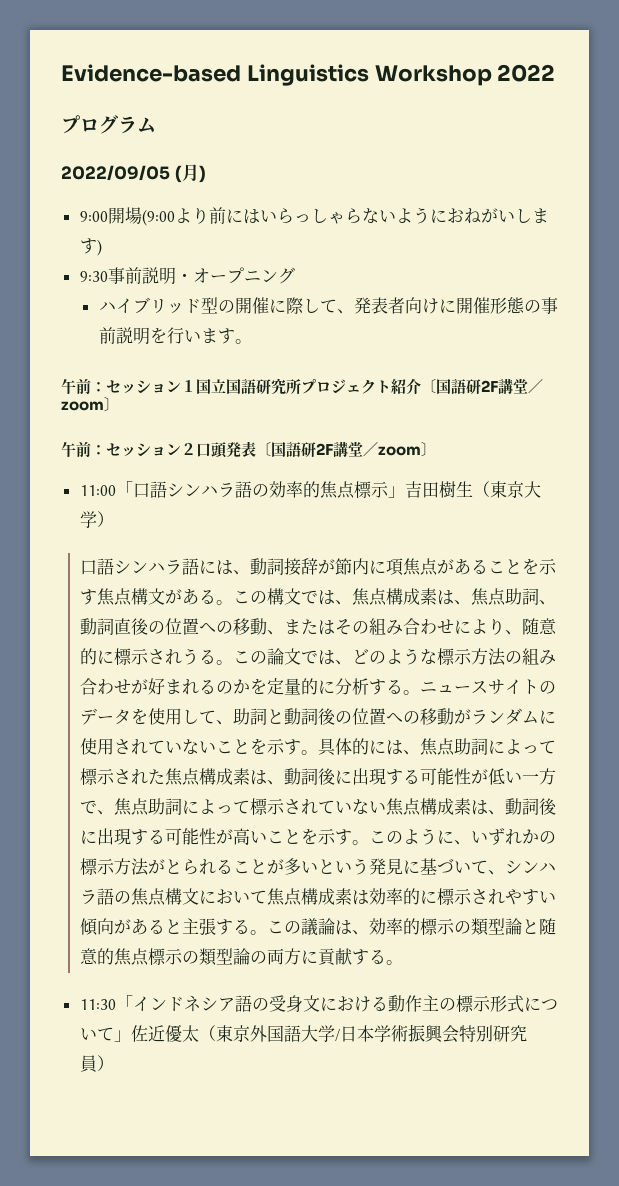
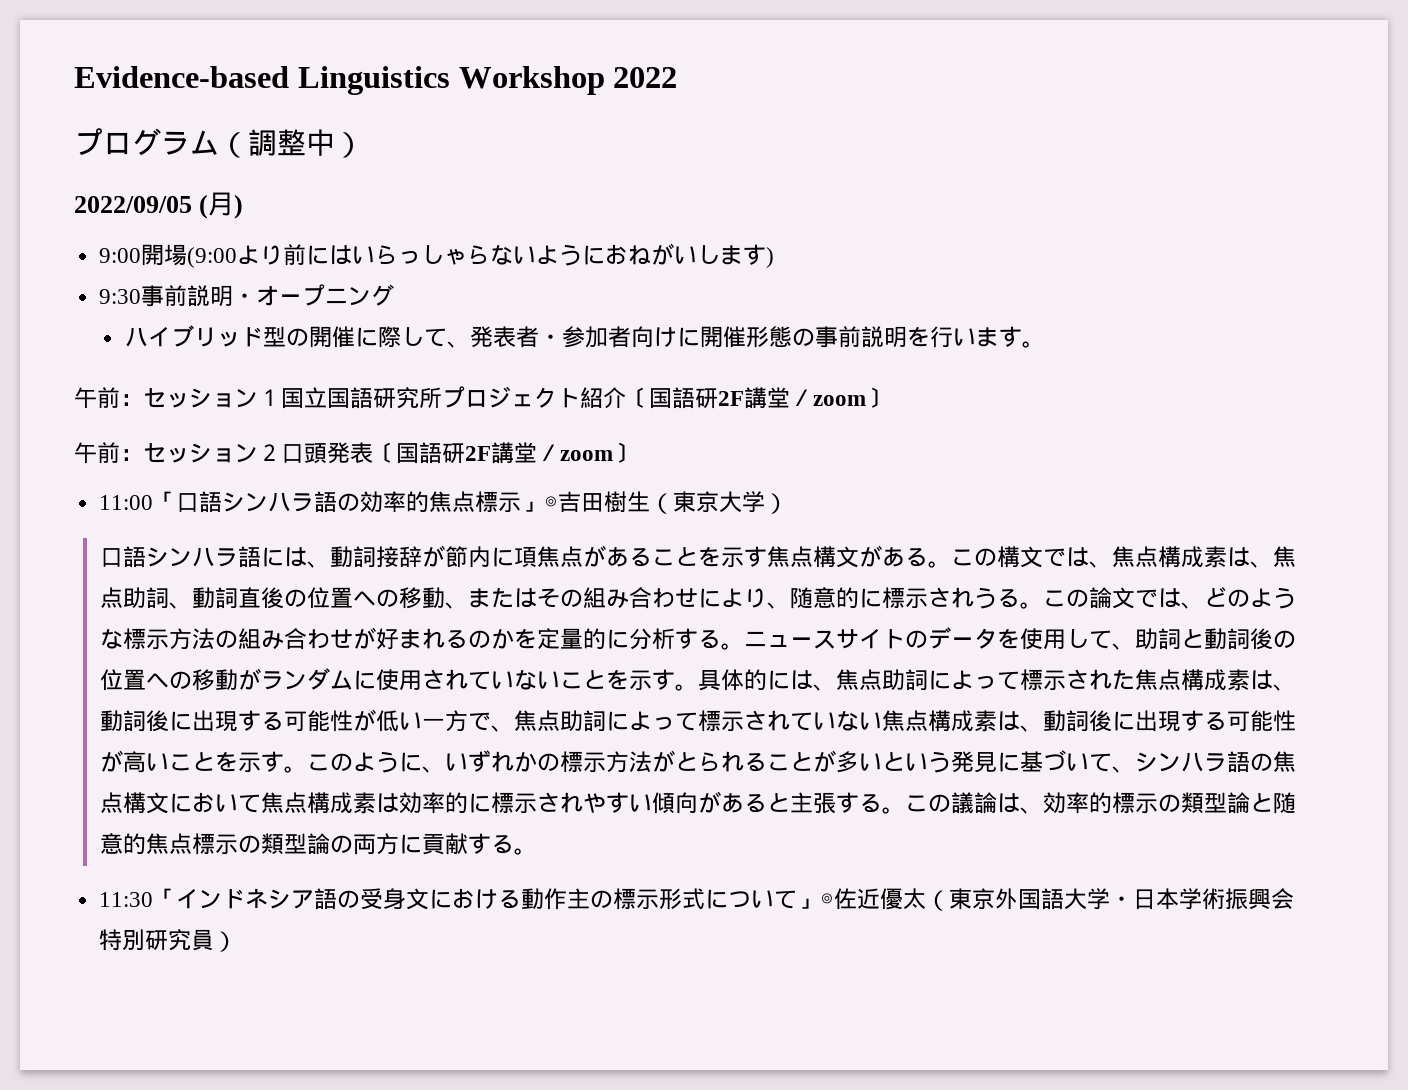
(156, 124) none -> [219,129,364,158] （調整中）
(405, 305) none -> [538,326,631,348] ・参加者
(405, 492) none -> [544,496,559,510] ◎
(131, 1036) none -> [820,893,835,907] ◎
[334,1029,340,1041] / -> [1110,896,1134,907] ・

